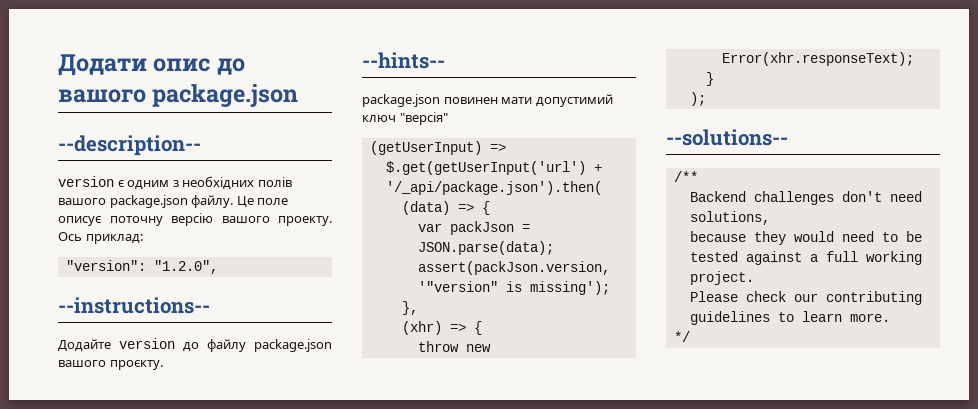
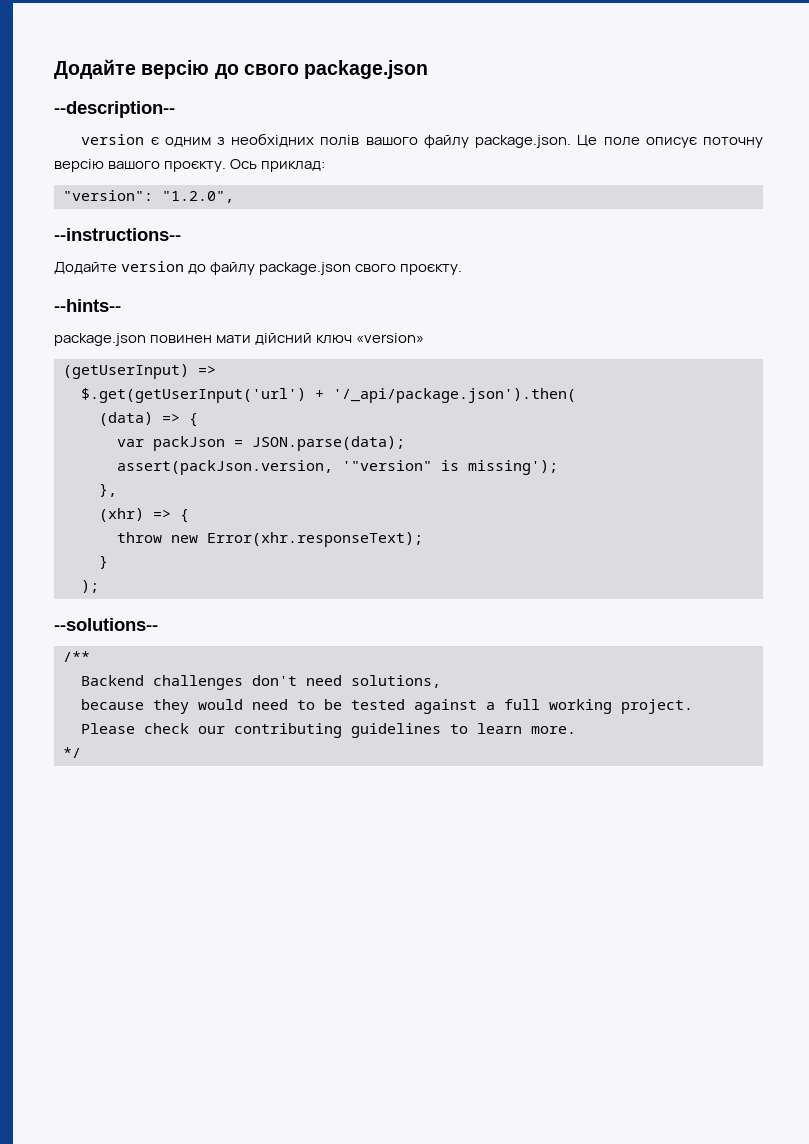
[58,54,245,76] [58,89,146,103] Додати опис до вашого -> [54,59,299,79] Додайте версію до свого
[109,195,234,208] package.json файлу. -> [423,135,572,148] файлу package.json.
[278,216,332,226] проекту. -> [164,161,227,172] проєкту.
[58,360,106,367] вашого -> [355,264,397,272] свого
[535,94,613,107] [362,112,448,125] допустимий ключ "версія" -> [255,333,425,345] дійсний ключ «version»

